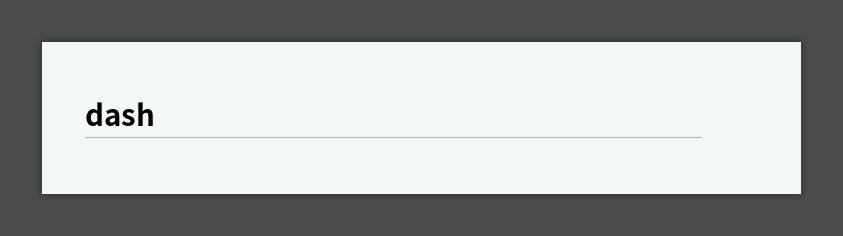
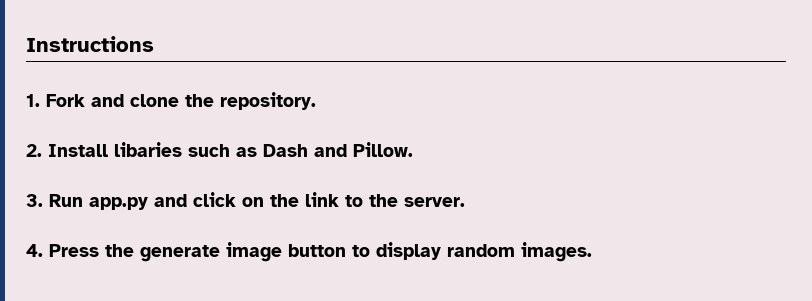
[85,102,155,126] dash -> [26,36,154,52] [26,92,316,110] [26,142,413,157] [26,192,465,210] [26,242,592,262] Instructions // 1. Fork and clone the repository. // 2. Install libaries such as Dash and Pillow. // 3. Run app.py and click on the link to the server. // 4. Press the generate image button to display random images.

